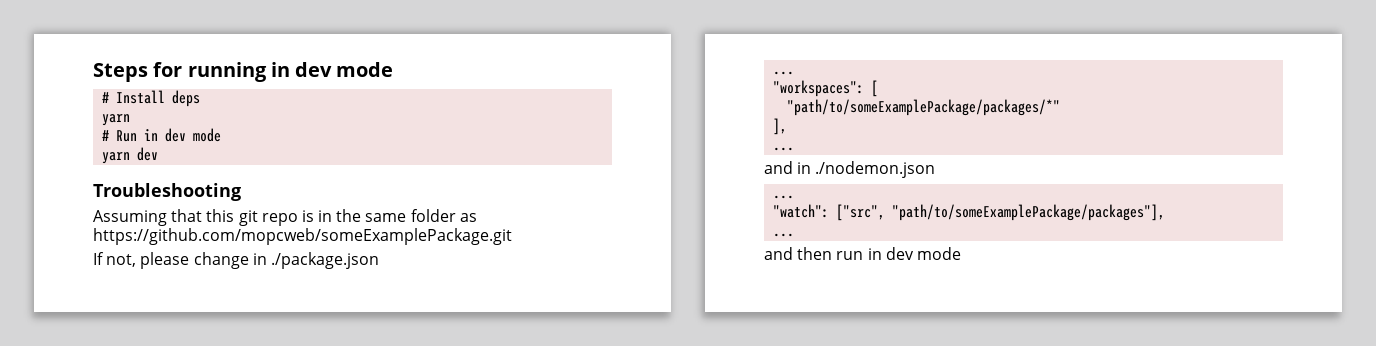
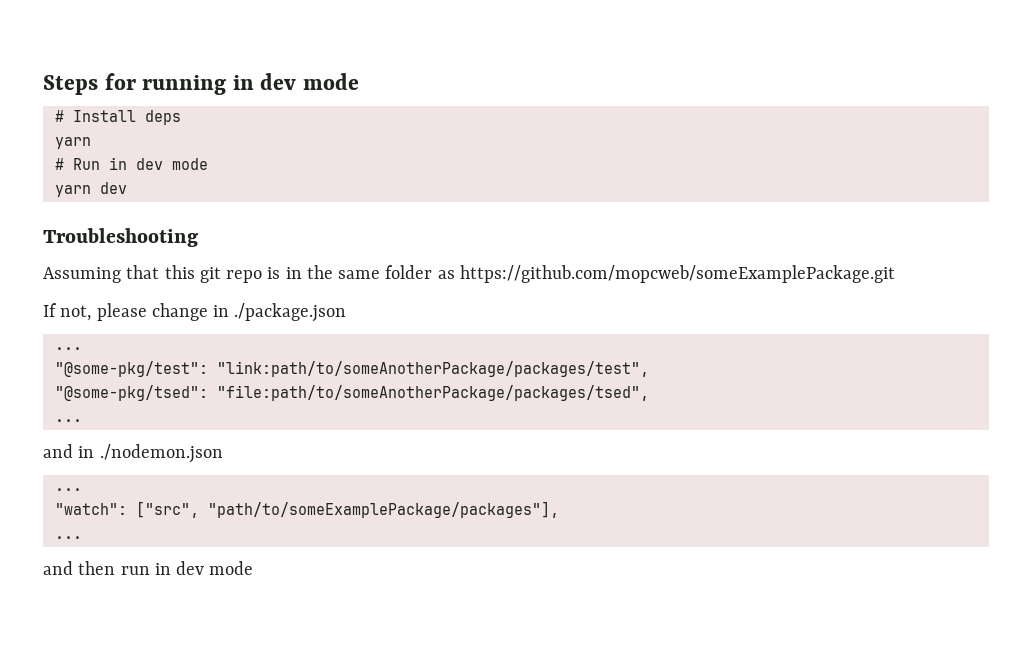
[773,80,879,97] [787,99,1061,116] [773,118,788,135] "workspaces": [ // "path/to/someExamplePackage/packages/*" // ], -> [54,361,649,377] [54,385,649,401] "@some-pkg/test": "link:path/to/someAnotherPackage/packages/test", // "@some-pkg/tsed": "file:path/to/someAnotherPackage/packages/tsed",

